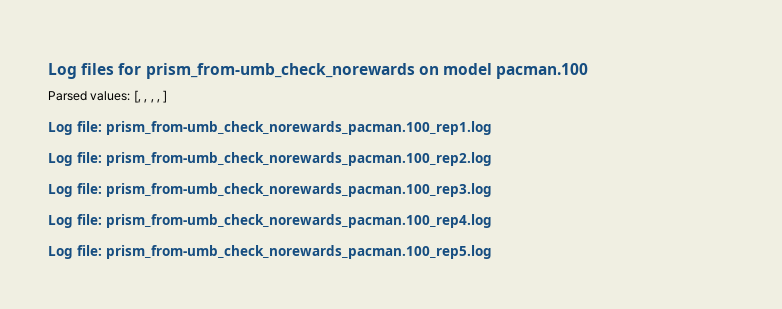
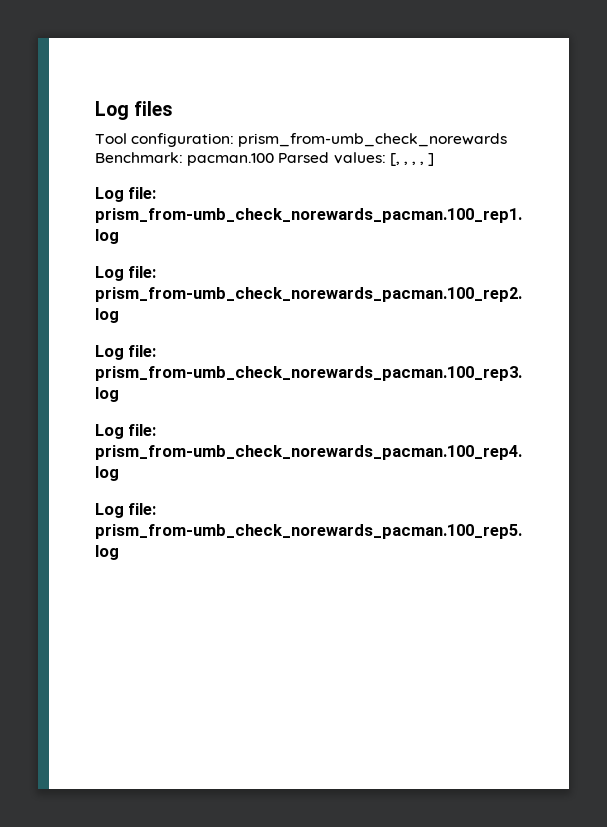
[118,63,492,79] for prism_from-umb_check_norewards on model -> [95,133,508,147] [95,152,183,163] // Tool configuration: prism_from-umb_check_norewards Benchmark:
(589, 71) // -> (275, 159) none

